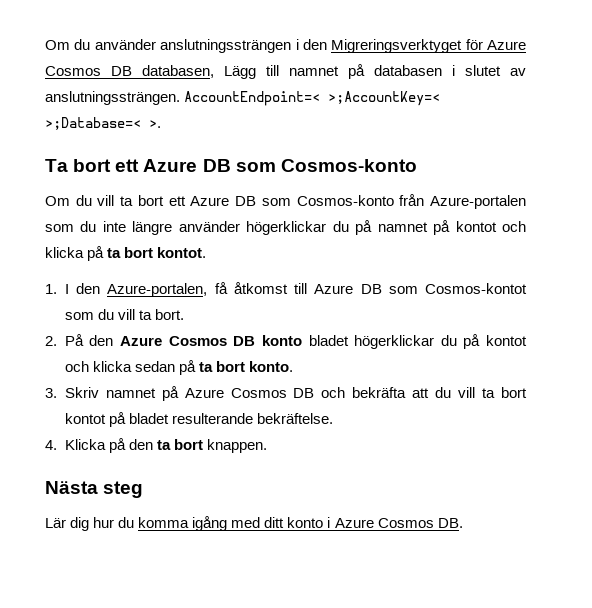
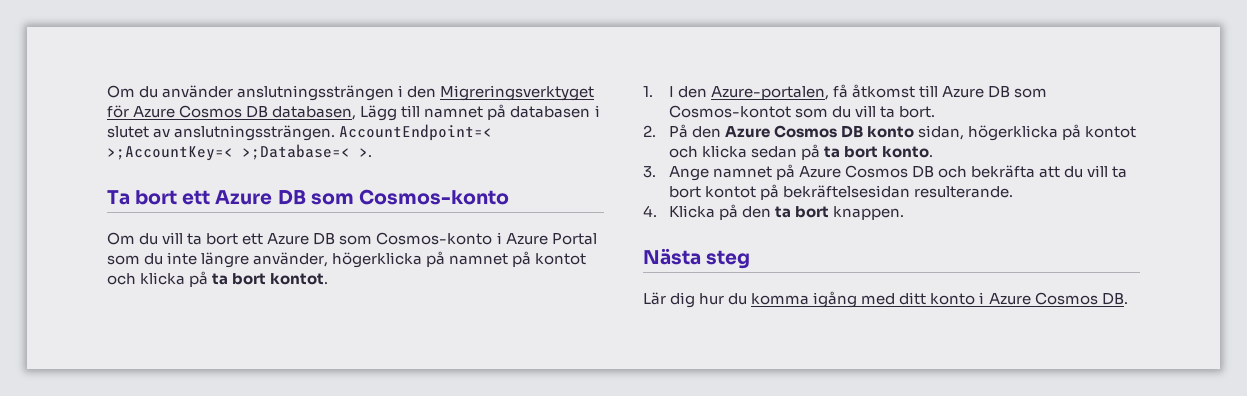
[399,194,526,209] från Azure-portalen -> [496,232,597,245] i Azure Portal
[178,221,349,235] använder högerklickar du -> [253,252,423,268] använder, högerklicka
[308,335,457,349] bladet högerklickar du -> [918,125,1059,141] sidan, högerklicka
[64,387,99,398] Skriv -> [668,166,709,181] Ange
[128,413,334,424] bladet resulterande bekräftelse. -> [782,185,1014,198] bekräftelsesidan resulterande.

